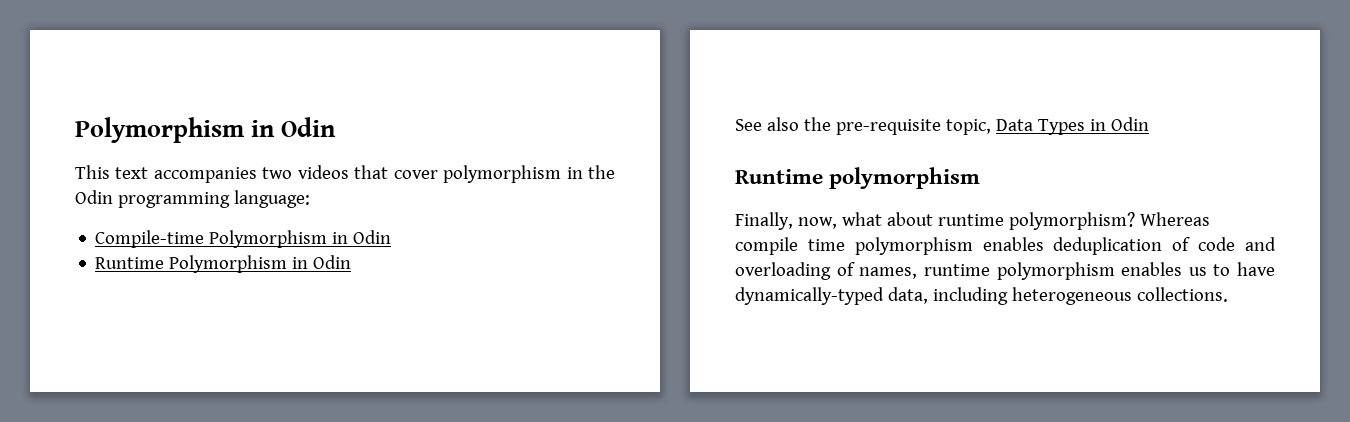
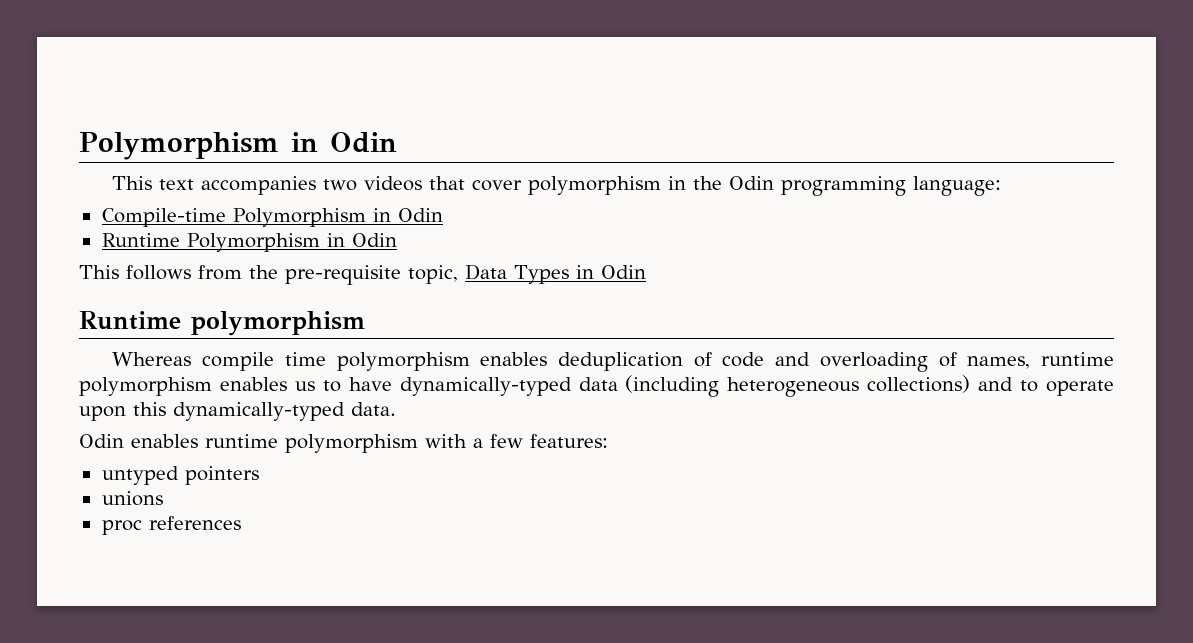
[735,117,799,131] See also -> [79,265,242,280] This follows from
[735,212,1135,230] Finally, now, what about runtime polymorphism? -> (365, 323) none
[887,287,1228,305] data, including heterogeneous collections. -> [578,375,1114,397] [79,402,396,421] [79,434,608,453] [101,466,259,485] [101,491,163,506] [101,516,241,535] data (including heterogeneous collections) and to operate upon this dynamically-typed data. // Odin enables runtime polymorphism with a few features: // untyped pointers // unions // proc references

